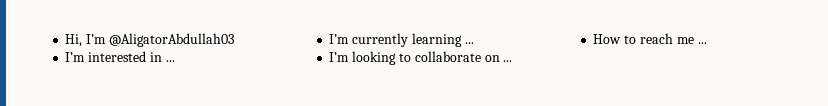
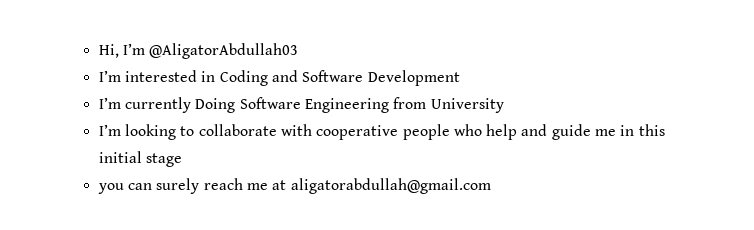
[165,60,175,62] [329,33,474,47] [329,51,513,65] [593,33,707,44] ... // I’m currently learning ... // I’m looking to collaborate on ... // How to reach me ... -> [219,70,460,86] [98,97,504,113] [98,124,665,140] [98,151,182,167] [97,178,491,194] Coding and Software Development // I’m currently Doing Software Engineering from University // I’m looking to collaborate with cooperative people who help and guide me in this initial stage // you can surely reach me at aligatorabdullah@gmail.com

